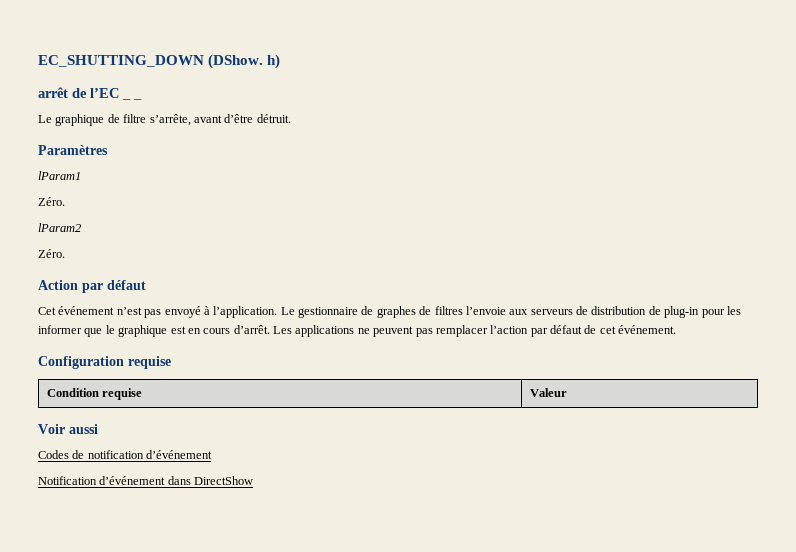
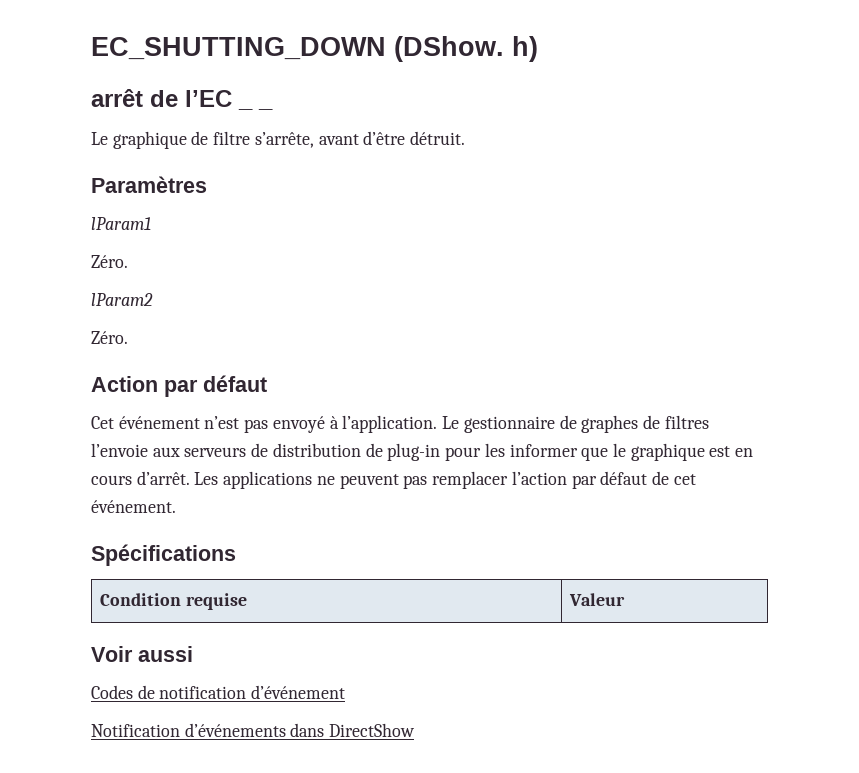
[38,356,171,369] Configuration requise -> [91,544,236,566] Spécifications
[99,476,166,485] d’événement -> [184,723,286,737] d’événements

